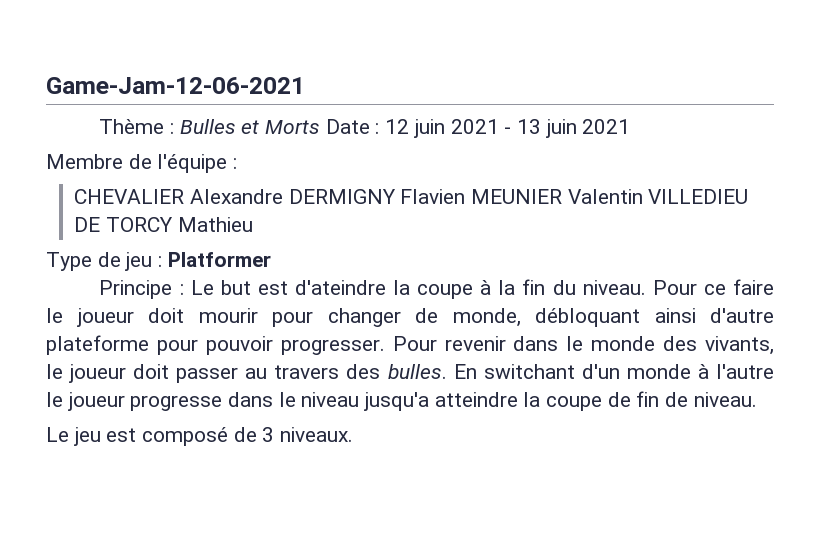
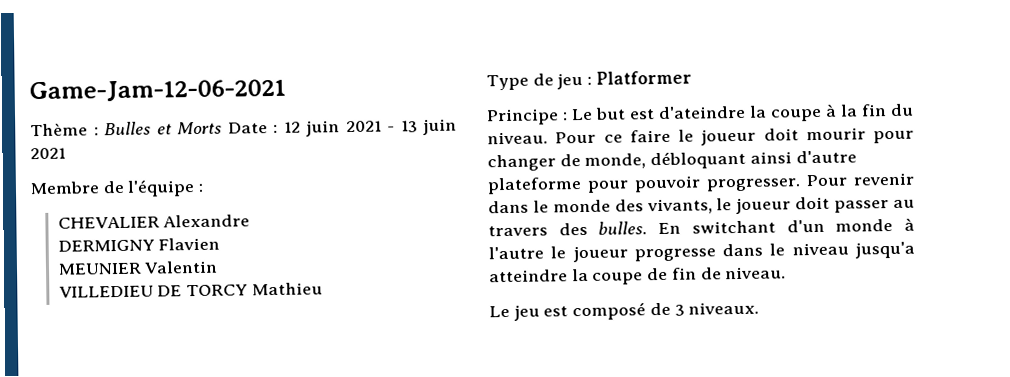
(283, 196) none -> (251, 221) //
(466, 196) none -> (221, 244) //
(643, 196) none -> (219, 267) //

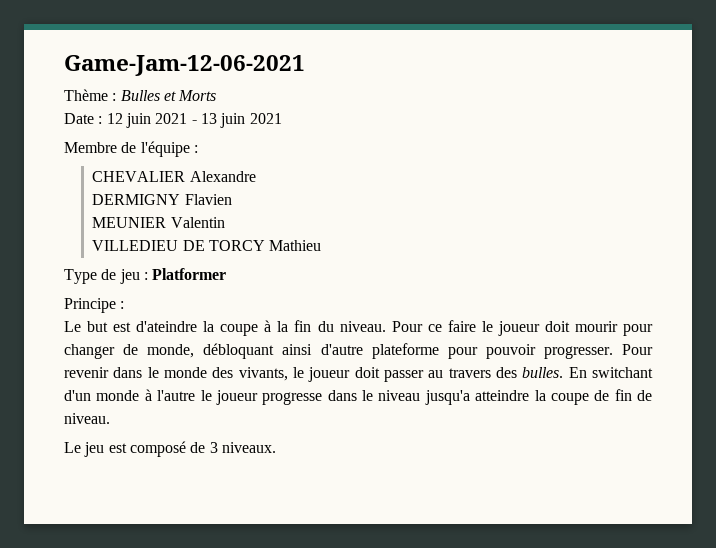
(222, 128) none -> (217, 95) //
(568, 116) none -> (125, 305) //

